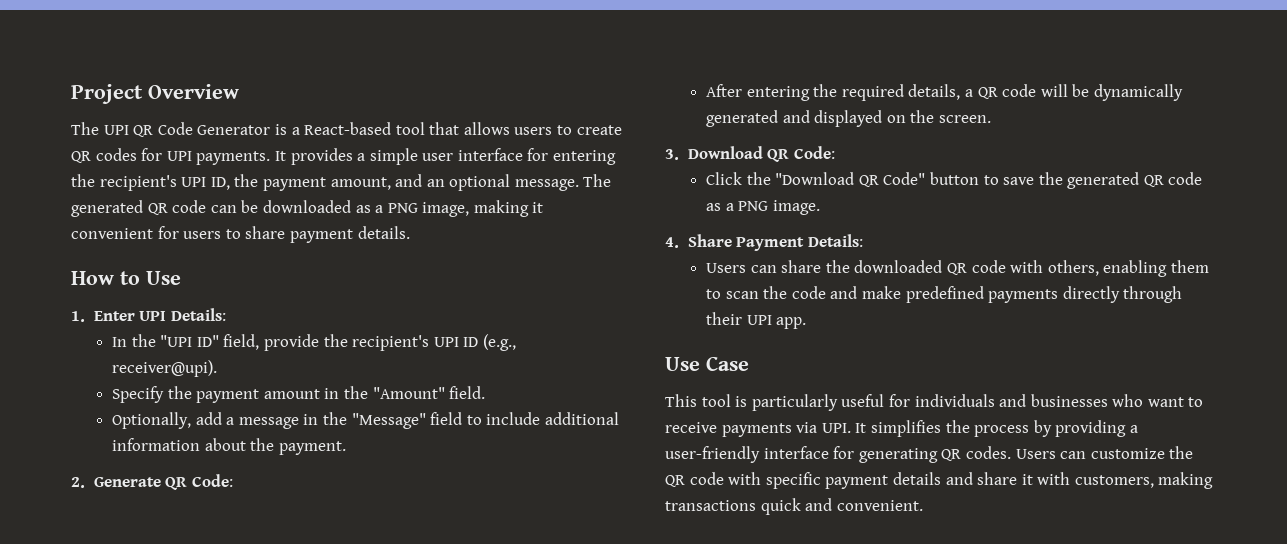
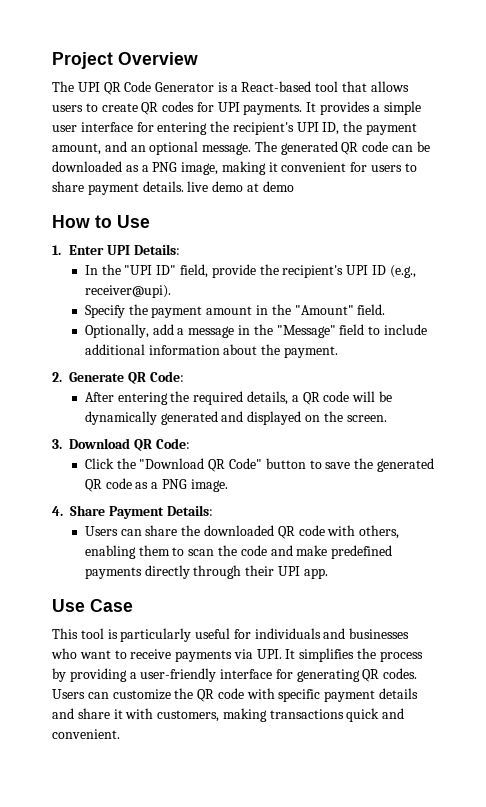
(410, 232) none -> [187,181,294,192] live demo at demo

